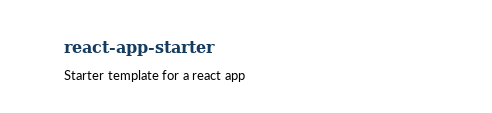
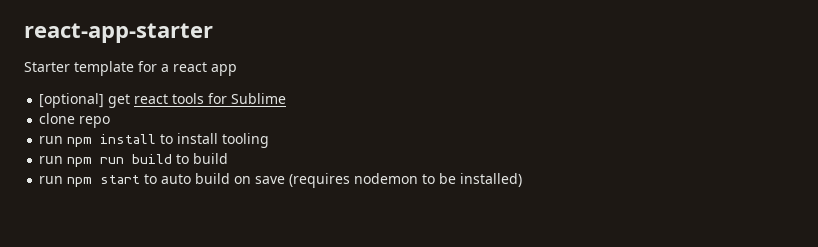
(245, 77) none -> [39,93,287,108] [39,113,111,128] [39,133,270,148] [39,153,229,167] [39,173,523,188] // [optional] get react tools for Sublime // clone repo // run npm install to install tooling // run npm run build to build // run npm start to auto build on save (requires nodemon to be installed)

